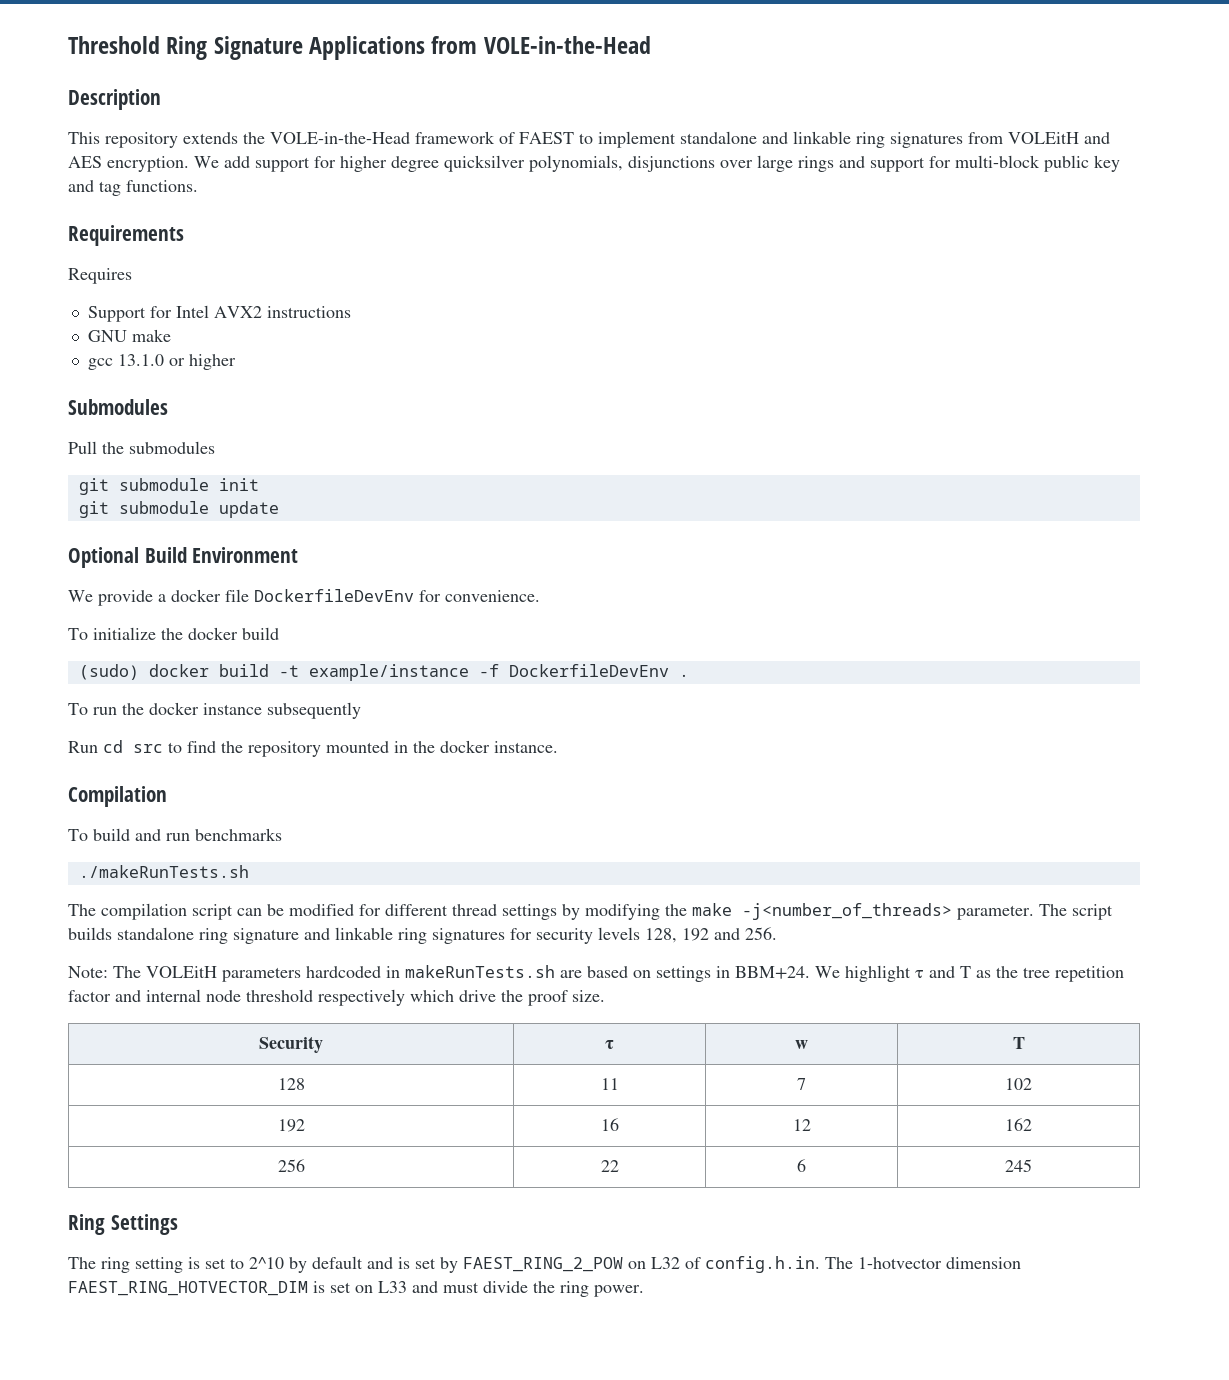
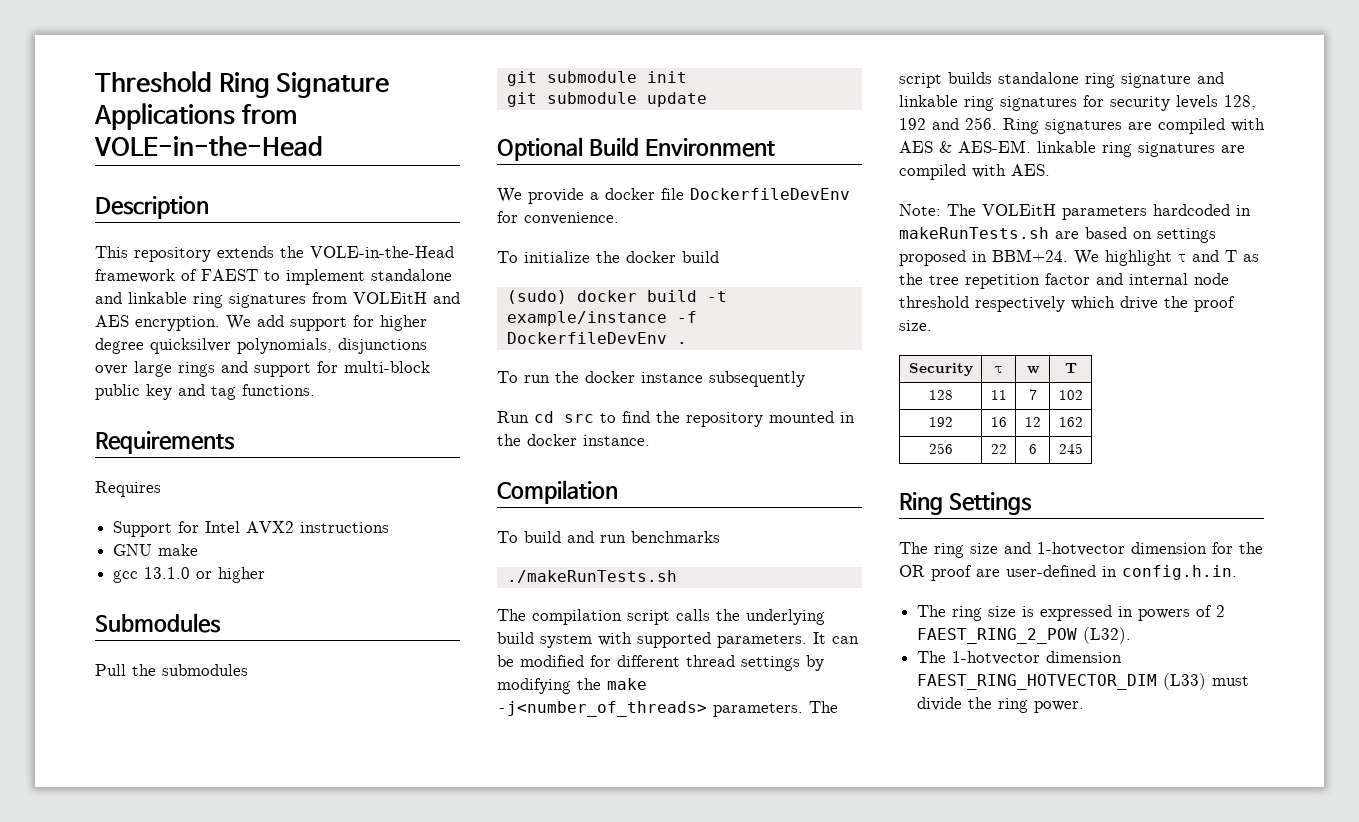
(233, 912) none -> [676,609,825,625] [497,632,826,648] calls the underlying build system with supported parameters. It
[957,905,1034,920] parameter. -> [713,703,803,717] parameters.
(777, 933) none -> [1003,118,1265,134] [899,140,1245,157] [899,164,1050,180] Ring signatures are compiled with AES & AES-EM. linkable ring signatures are compiled with AES.
(711, 974) none -> [899,250,966,266] proposed
[135,1256,1021,1273] [68,1281,438,1296] setting is set to 2^10 by default and is set by FAEST_RING_2_POW on L32 of config.h.in. The 1-hotvector dimension FAEST_RING_HOTVECTOR_DIM is set on L33 and -> [970,542,1263,556] [899,565,1237,581] [917,605,1226,621] [917,627,1132,644] [917,651,1123,665] [917,673,1207,690] size and 1-hotvector dimension for the OR proof are user-defined in config.h.in. // The ring size is expressed in powers of 2 FAEST_RING_2_POW (L32). // The 1-hotvector dimension FAEST_RING_HOTVECTOR_DIM (L33)

